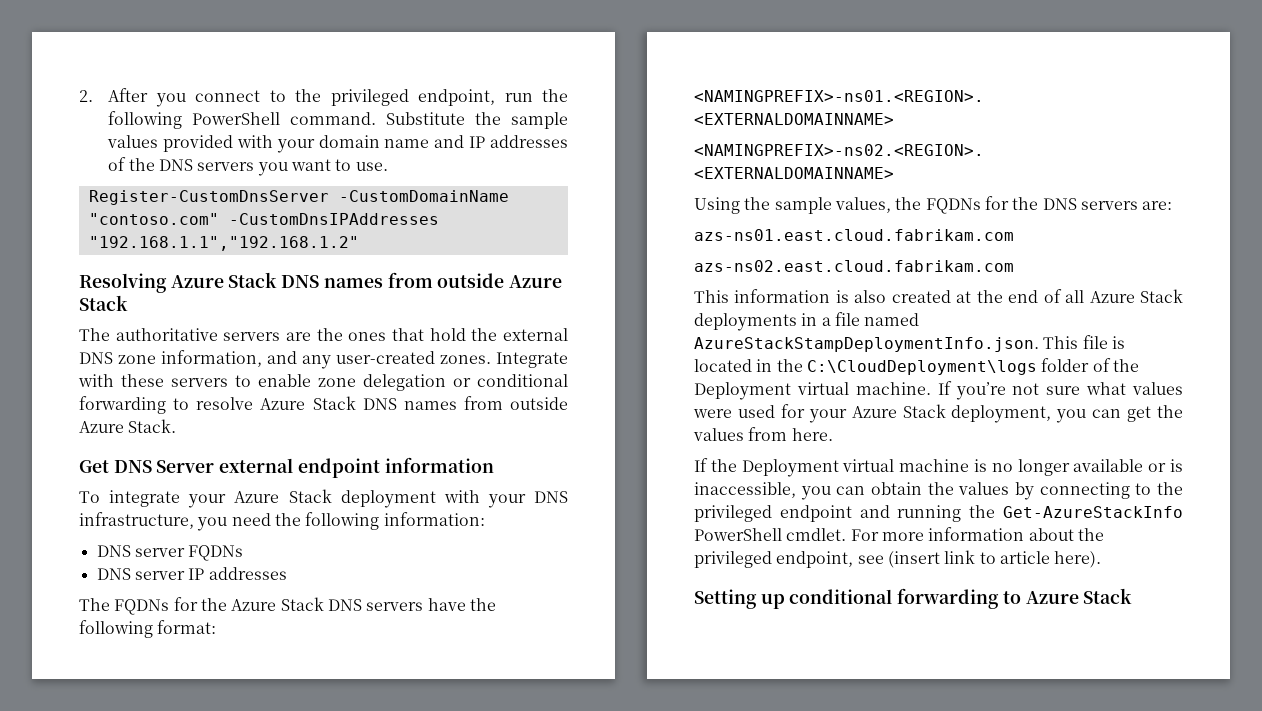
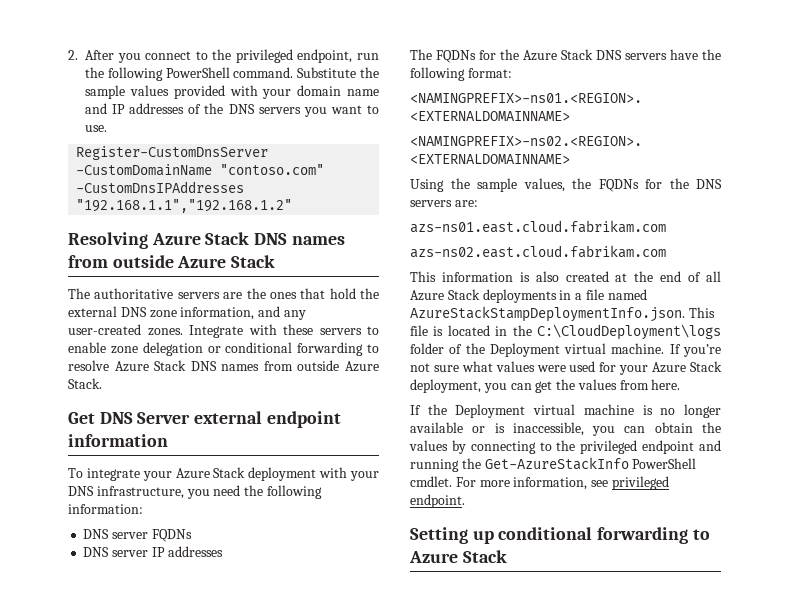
[928,527,1104,541] [694,550,1102,568] information about the privileged endpoint, see (insert link to article here). -> [513,476,669,490] [410,494,465,508] information, see privileged endpoint.

